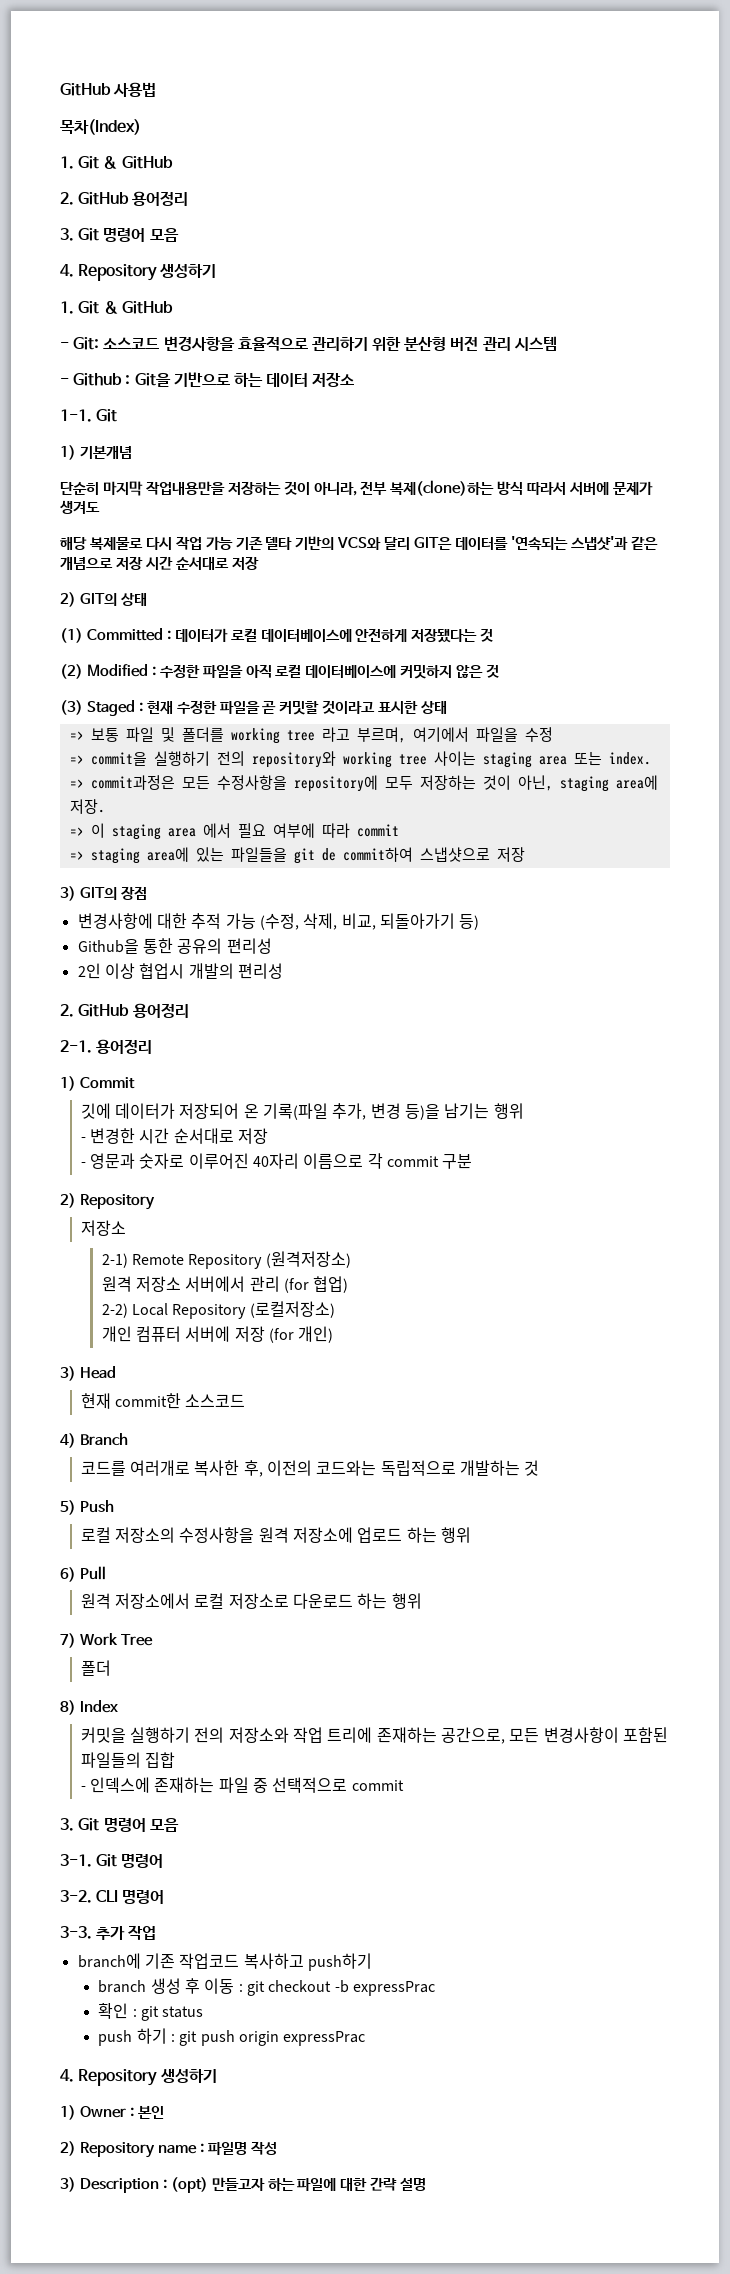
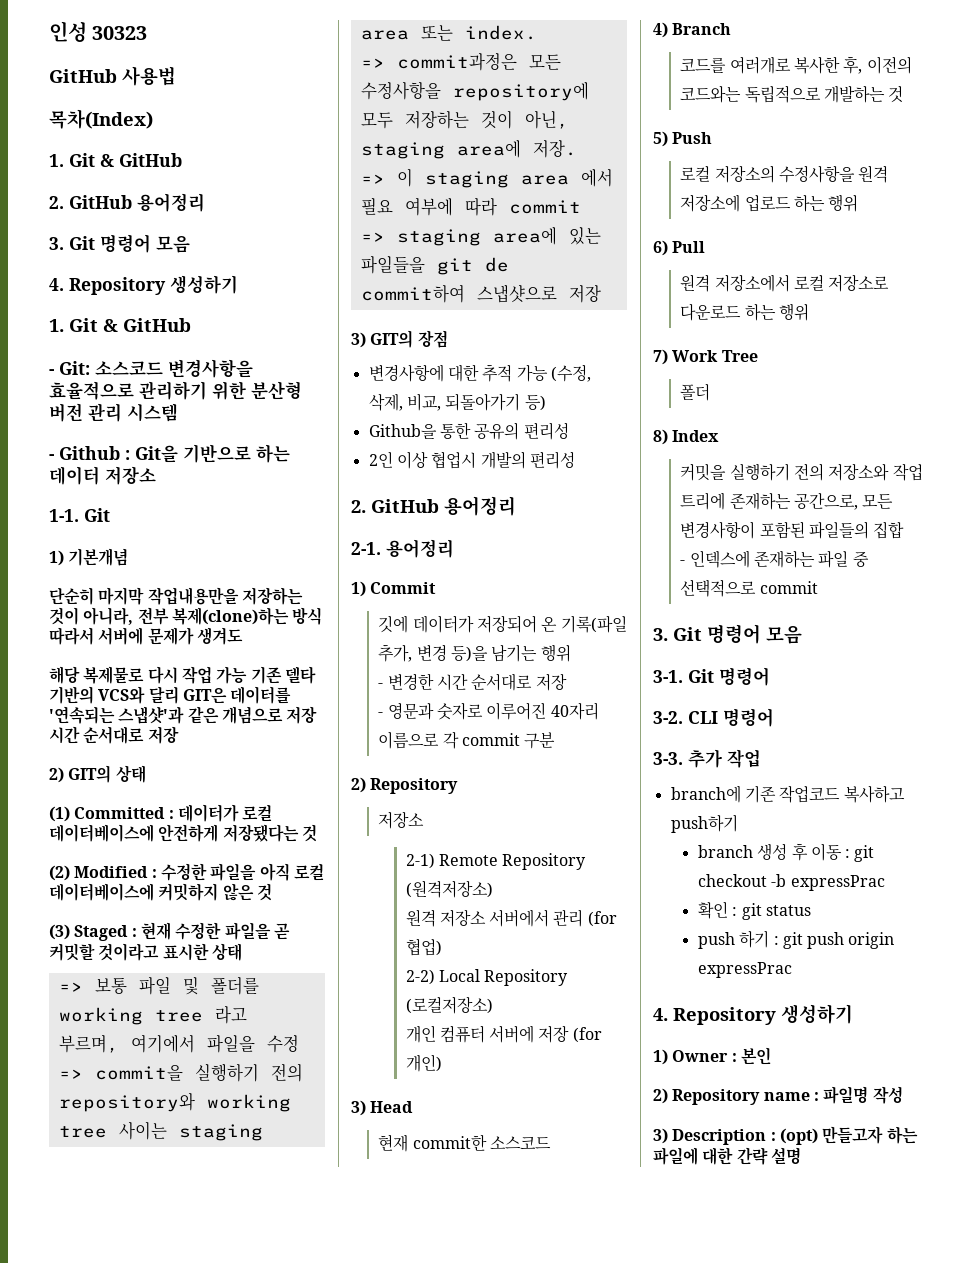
(60, 89) none -> [49,21,148,42] 인성 30323 //

